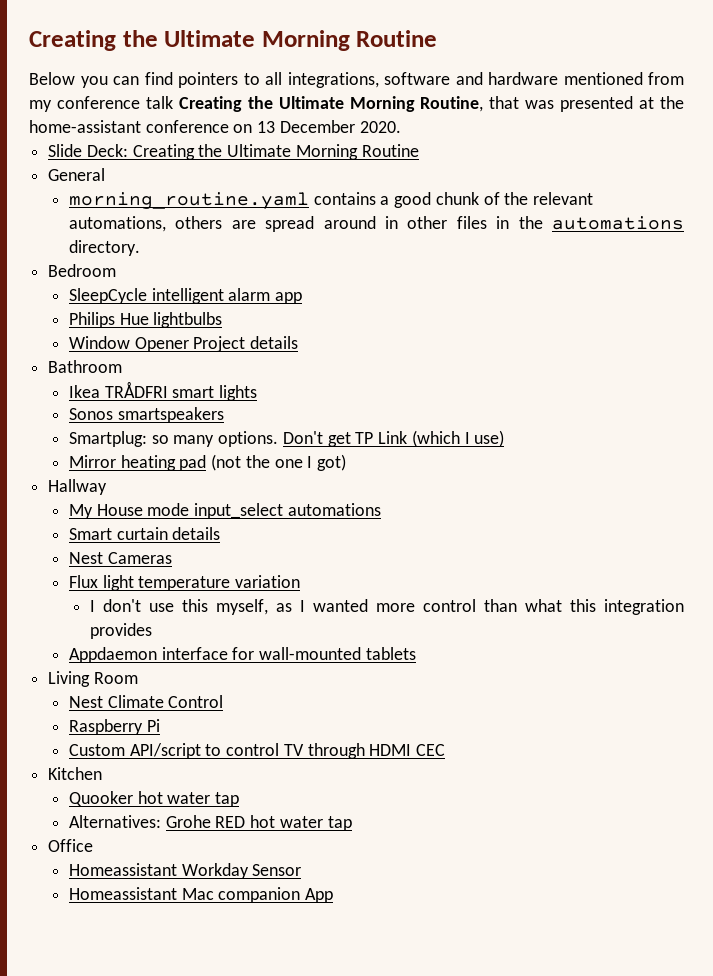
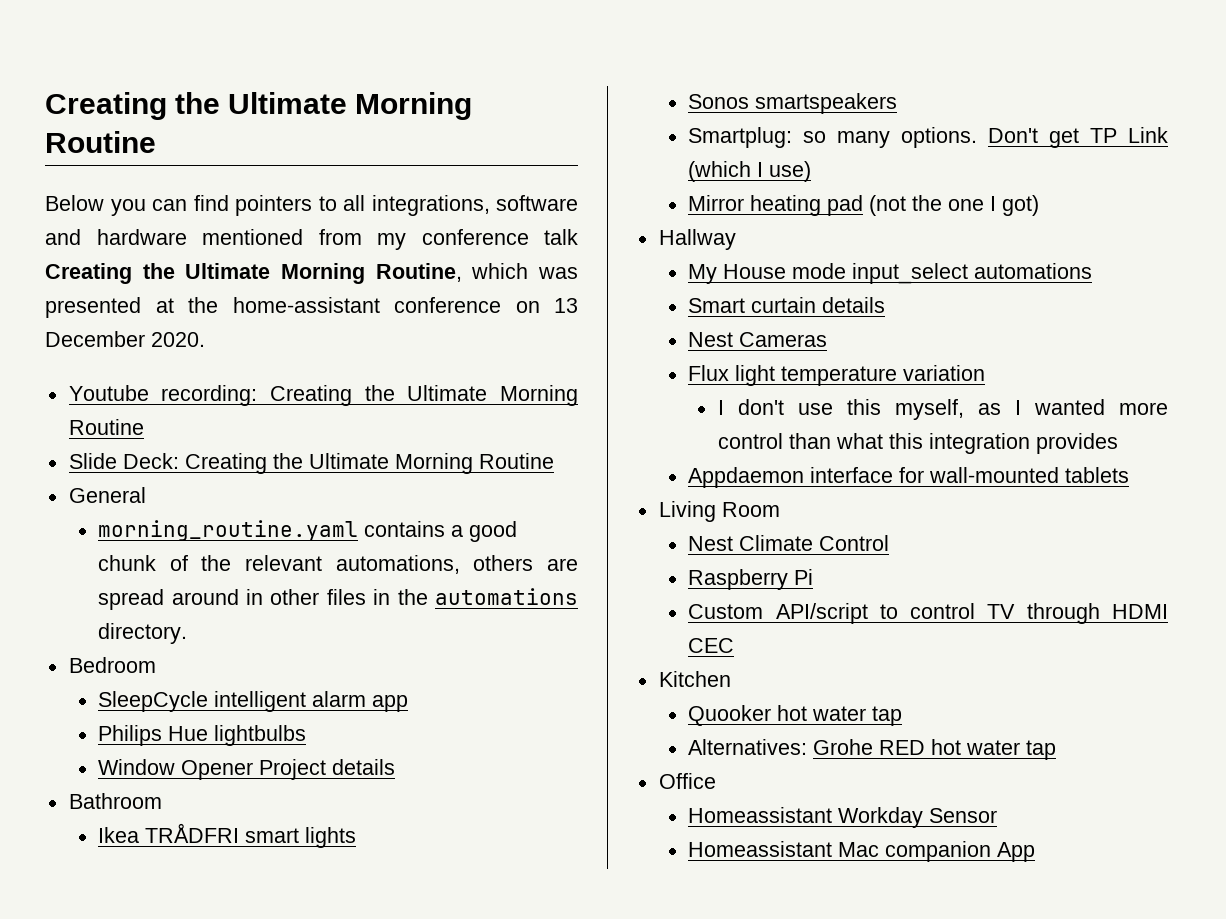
[489,96,520,109] that -> [471,263,529,279] which
(401, 127) none -> [68,385,578,406] [68,419,144,435] // Youtube recording: Creating the Ultimate Morning Routine

